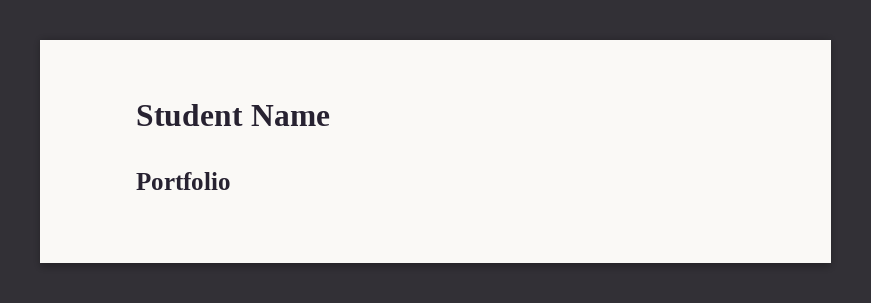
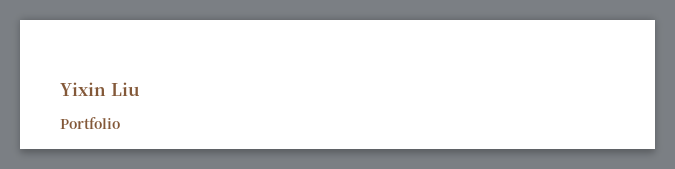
[136,104,330,126] Student Name -> [60,82,140,96] Yixin Liu

